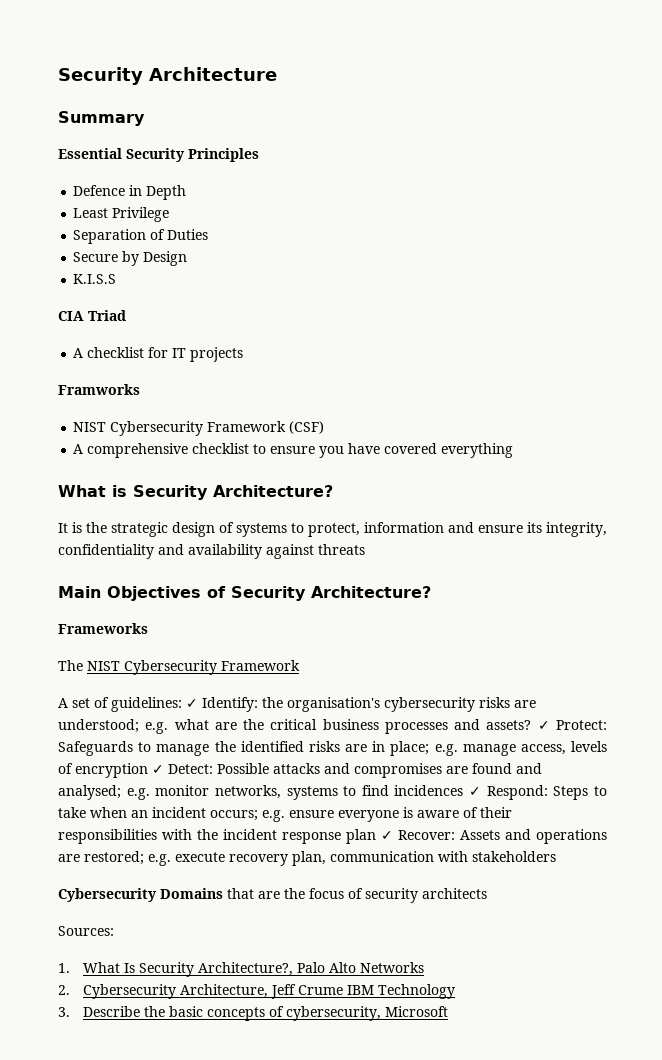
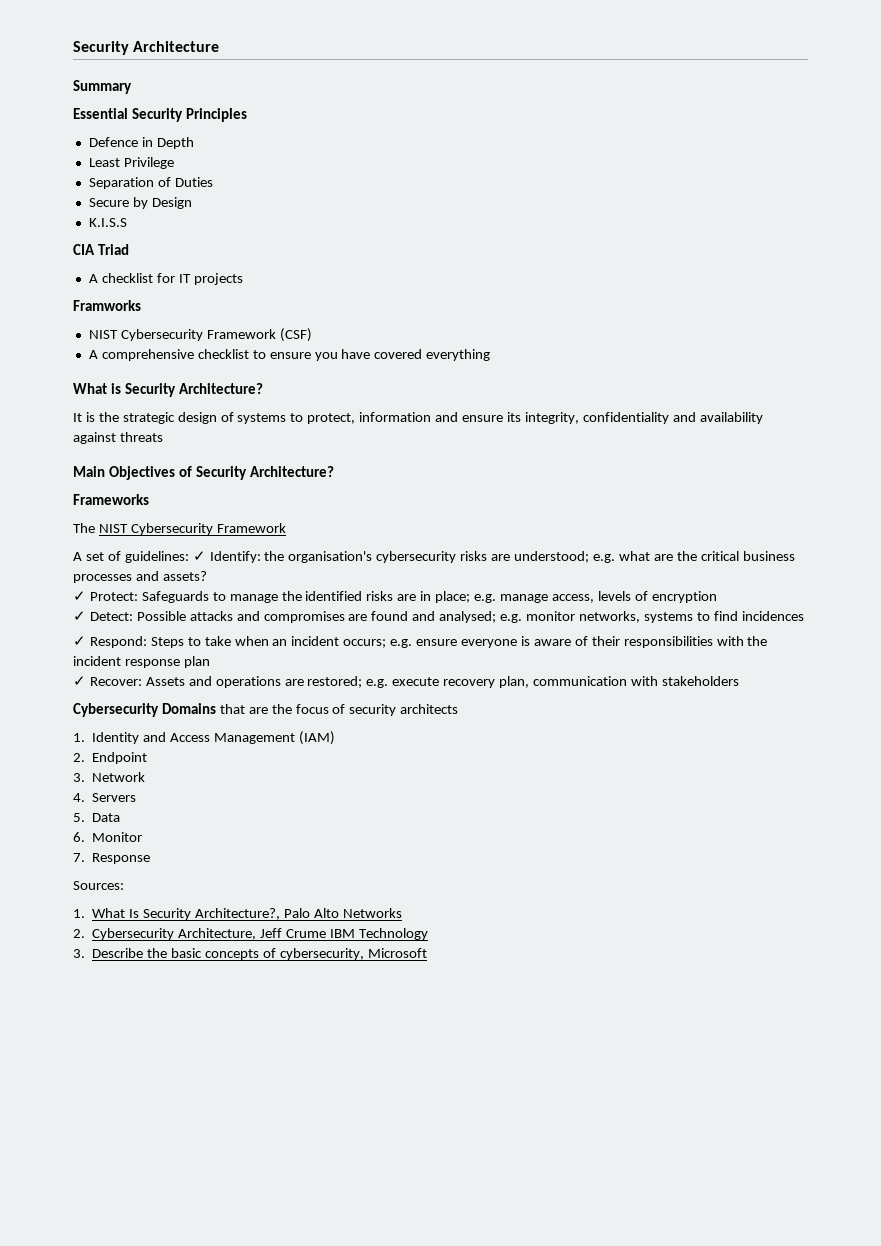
(532, 725) none -> (207, 576) //
(148, 770) none -> (717, 597) //
(464, 790) none -> (804, 616) //
(376, 836) none -> (210, 662) //
(487, 893) none -> [73,731,335,745] [73,752,148,764] [73,772,146,782] [73,793,137,802] [73,813,121,822] [73,832,143,842] [73,853,151,864] // 1. Identity and Access Management (IAM) // 2. Endpoint // 3. Network // 4. Servers // 5. Data // 6. Monitor // 7. Response

